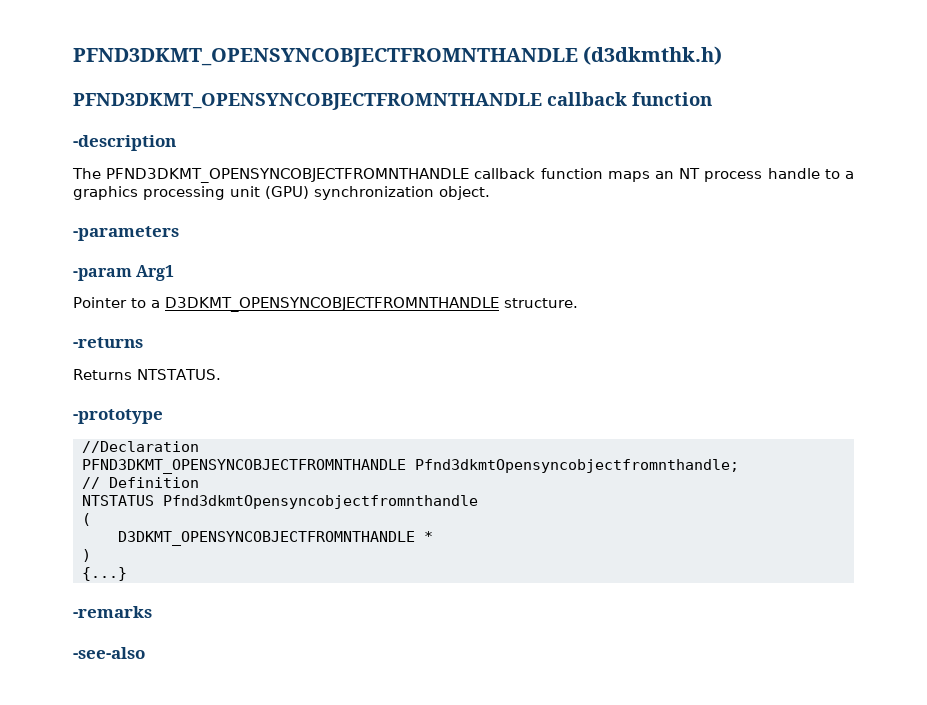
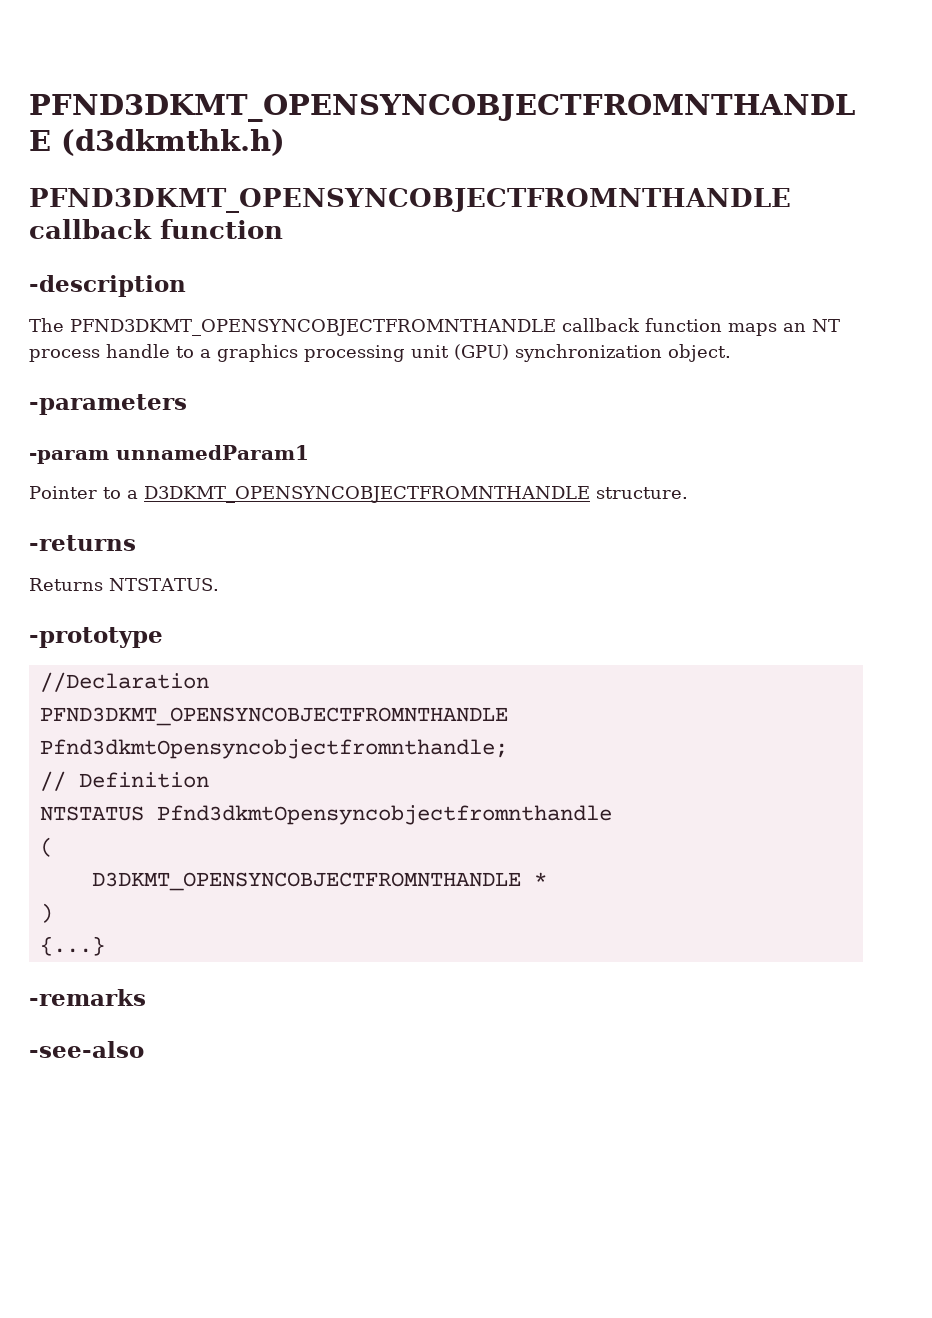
[136,265,175,281] Arg1 -> [116,445,309,460] unnamedParam1

